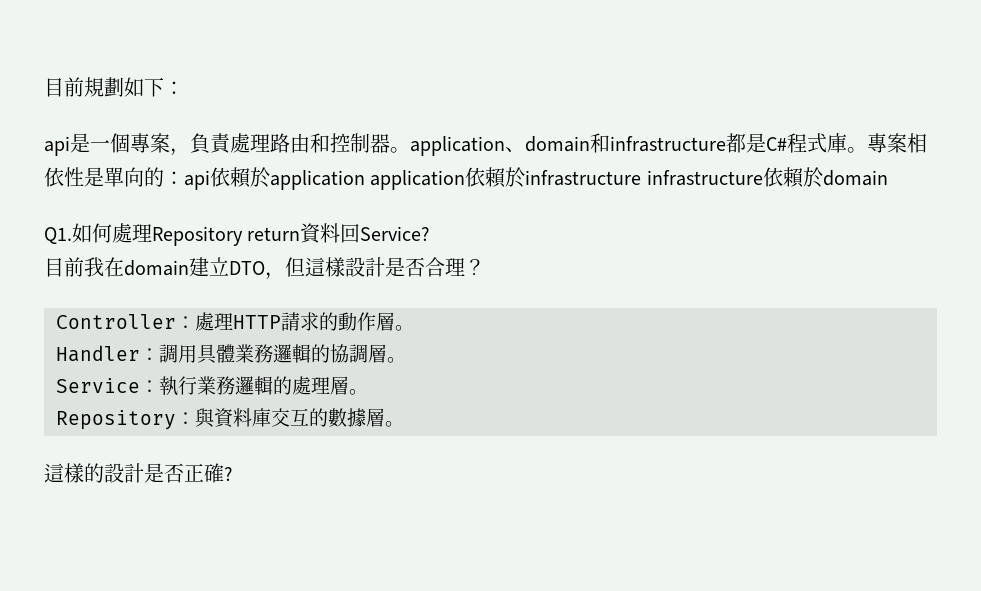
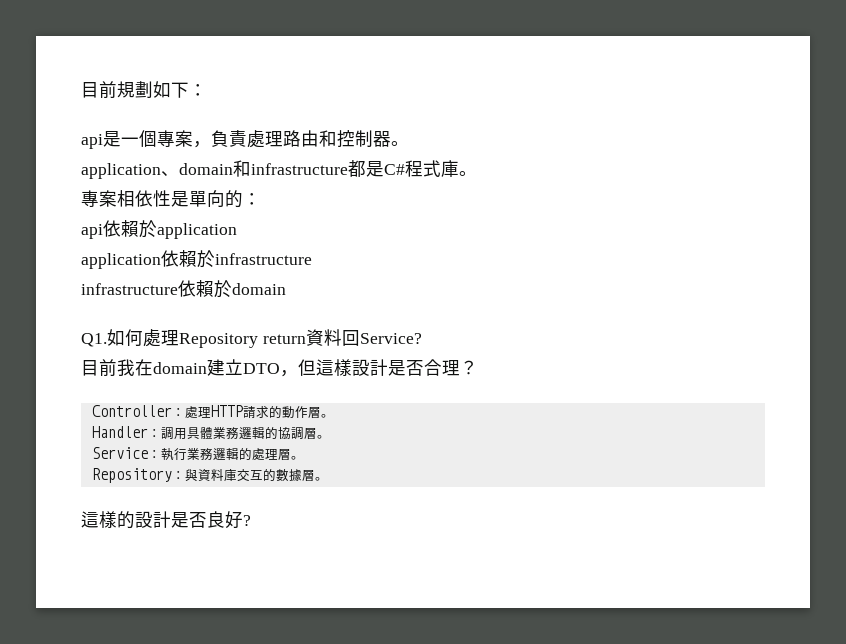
(410, 150) none -> (409, 143) //
(867, 150) none -> (477, 173) //
(184, 178) none -> (261, 199) //
(365, 180) none -> (237, 231) //
(642, 178) none -> (312, 259) //
[184,463,224,483] 正確 -> [207,511,243,529] 良好

